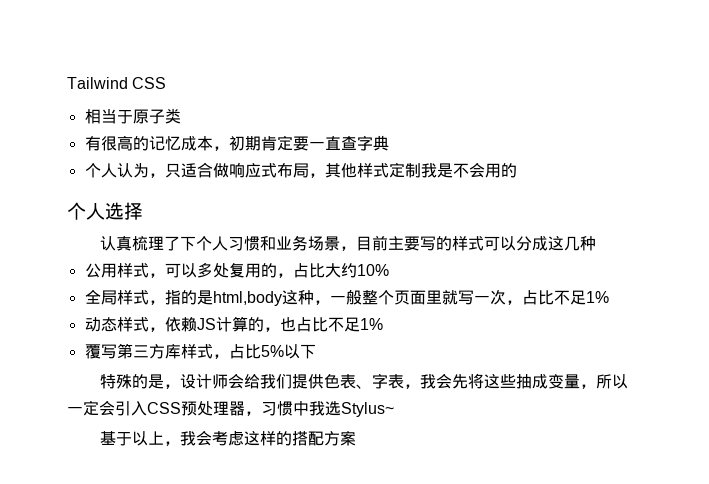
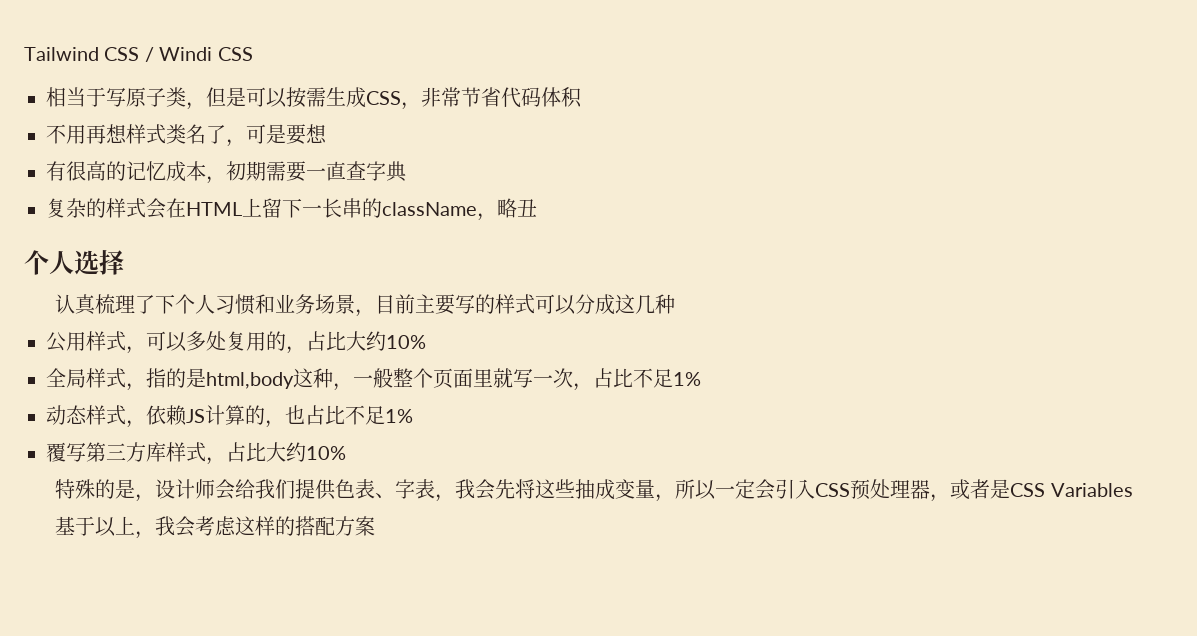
(167, 83) none -> [144,47,253,62] / Windi CSS
(133, 117) none -> [106,88,126,107] 写
(181, 116) none -> [186,87,582,110] [46,124,327,147] ，但是可以按需生成CSS，非常节省代码体积 // 不用再想样式类名了，可是要想
[260,135,293,151] 肯定 -> [266,161,286,181] 需
[84,162,517,178] 个人认为，只适合做响应式布局，其他样式定制我是不会用的 -> [46,198,537,221] 复杂的样式会在HTML上留下一长串的className，略丑
[260,344,316,359] 5%以下 -> [266,442,346,462] 大约10%
[261,401,394,417] 习惯中我选Stylus~ -> [950,479,1133,500] 或者是CSS Variables

